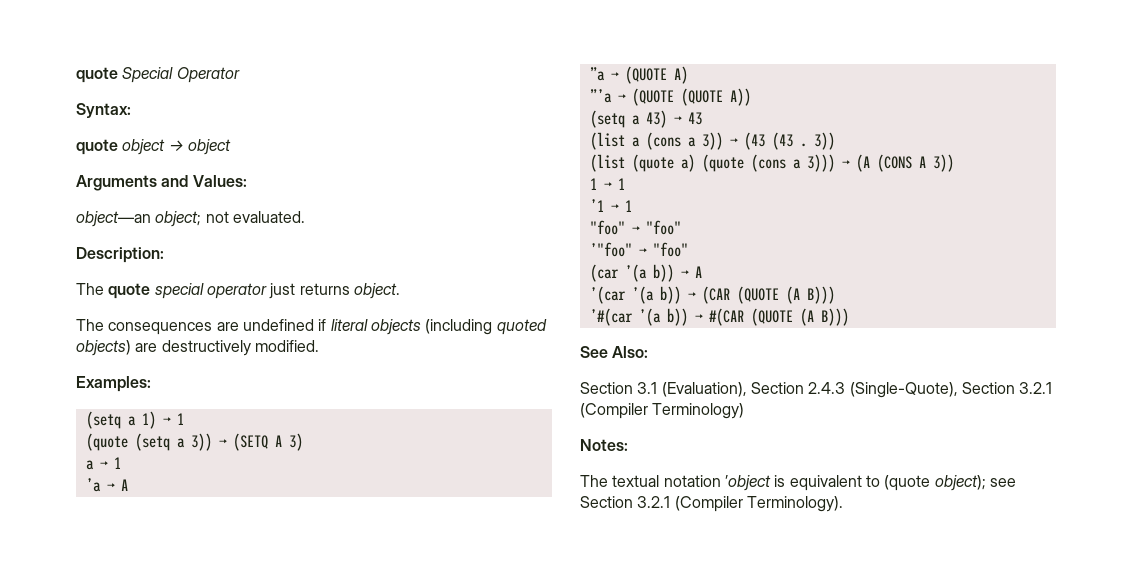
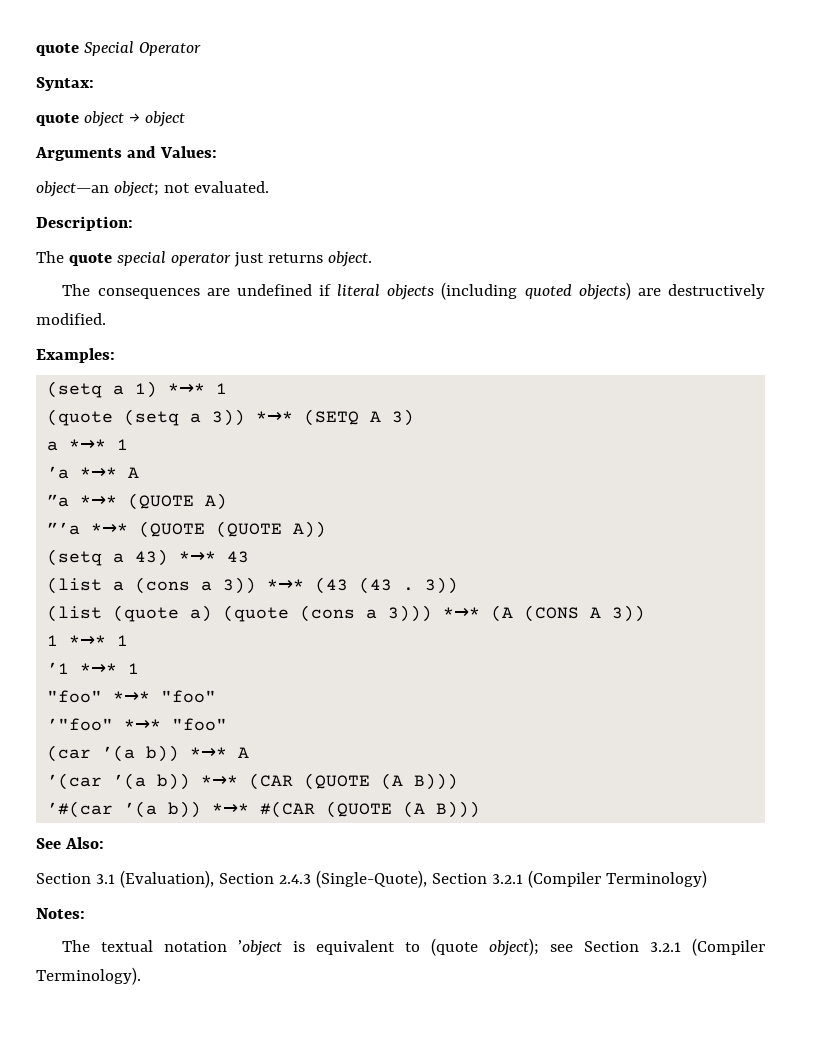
[162,417,171,425] → -> [168,383,206,394] *→*
[218,439,227,447] → -> [256,411,294,422] *→*
[99,461,108,469] → -> [69,439,107,450] *→*
[106,483,115,491] → -> [80,467,118,478] *→*
[610,72,619,80] → -> [80,495,118,506] *→*
[617,94,626,102] → -> [91,523,129,534] *→*
[673,116,682,124] → -> [179,551,217,562] *→*
[729,138,738,146] → -> [267,579,305,590] *→*
[841,160,850,168] → -> [443,607,481,618] *→*
[603,182,612,190] → -> [69,635,107,646] *→*
[610,204,619,212] → -> [80,663,118,674] *→*
[631,226,640,234] → -> [113,691,151,702] *→*
[638,248,647,256] → -> [124,719,162,730] *→*
[680,270,689,278] → -> [190,747,228,758] *→*
[687,292,696,300] → -> [201,775,239,786] *→*
[694,314,703,322] → -> [212,803,250,814] *→*

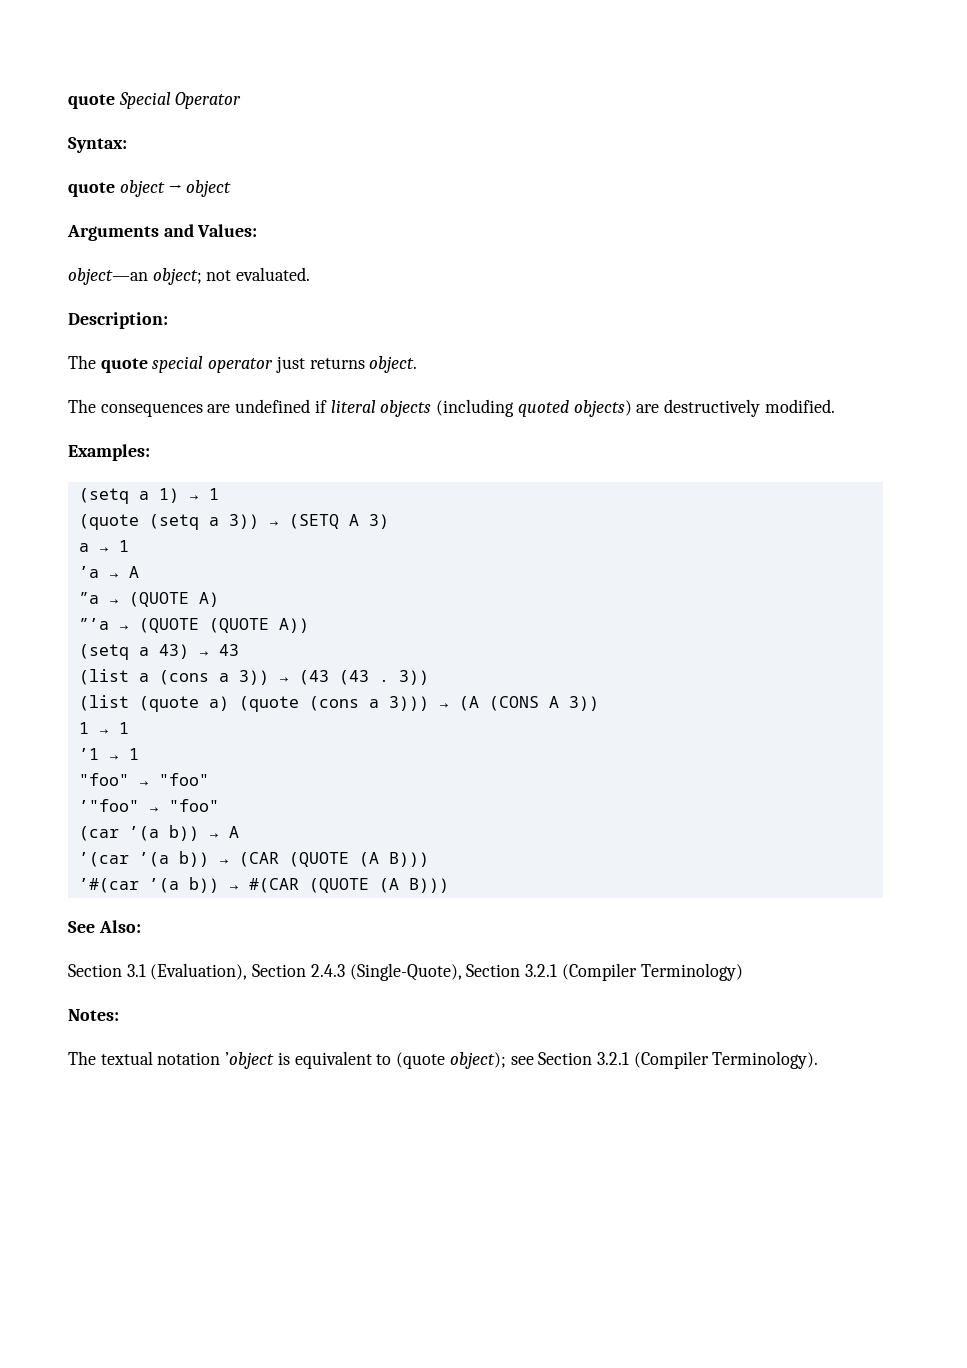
[168,383,206,394] *→* -> [188,495,199,500] →
[256,411,294,422] *→* -> [268,521,279,526] →
[69,439,107,450] *→* -> [98,547,109,552] →
[80,467,118,478] *→* -> [108,573,119,578] →
[80,495,118,506] *→* -> [108,599,119,604] →
[91,523,129,534] *→* -> [118,625,129,630] →
[179,551,217,562] *→* -> [198,651,209,656] →
[267,579,305,590] *→* -> [278,677,289,682] →
[443,607,481,618] *→* -> [438,703,449,708] →
[69,635,107,646] *→* -> [98,729,109,734] →
[80,663,118,674] *→* -> [108,755,119,760] →
[113,691,151,702] *→* -> [138,781,149,786] →
[124,719,162,730] *→* -> [148,807,159,812] →
[190,747,228,758] *→* -> [208,833,219,838] →
[201,775,239,786] *→* -> [218,859,229,864] →
[212,803,250,814] *→* -> [228,885,239,890] →

